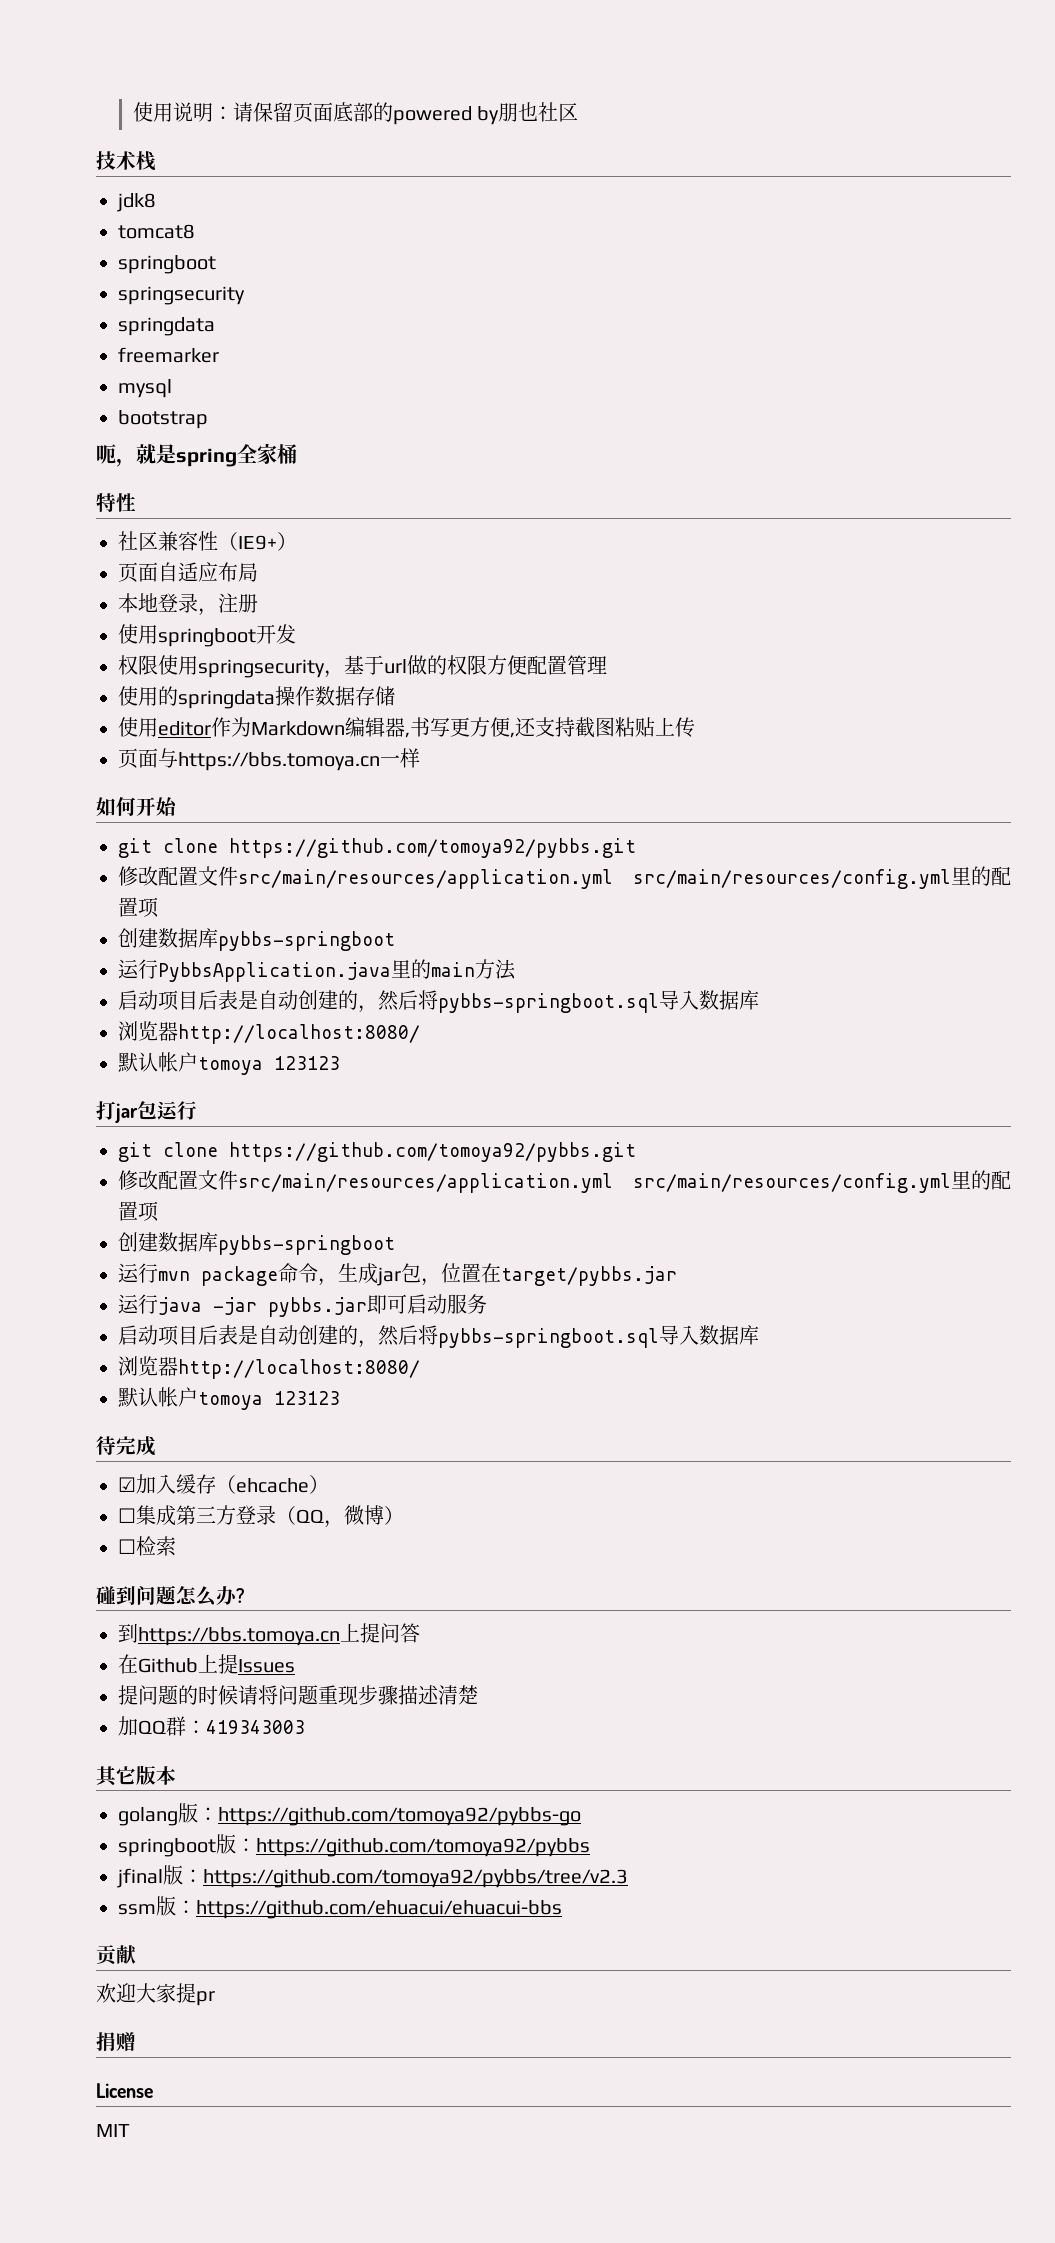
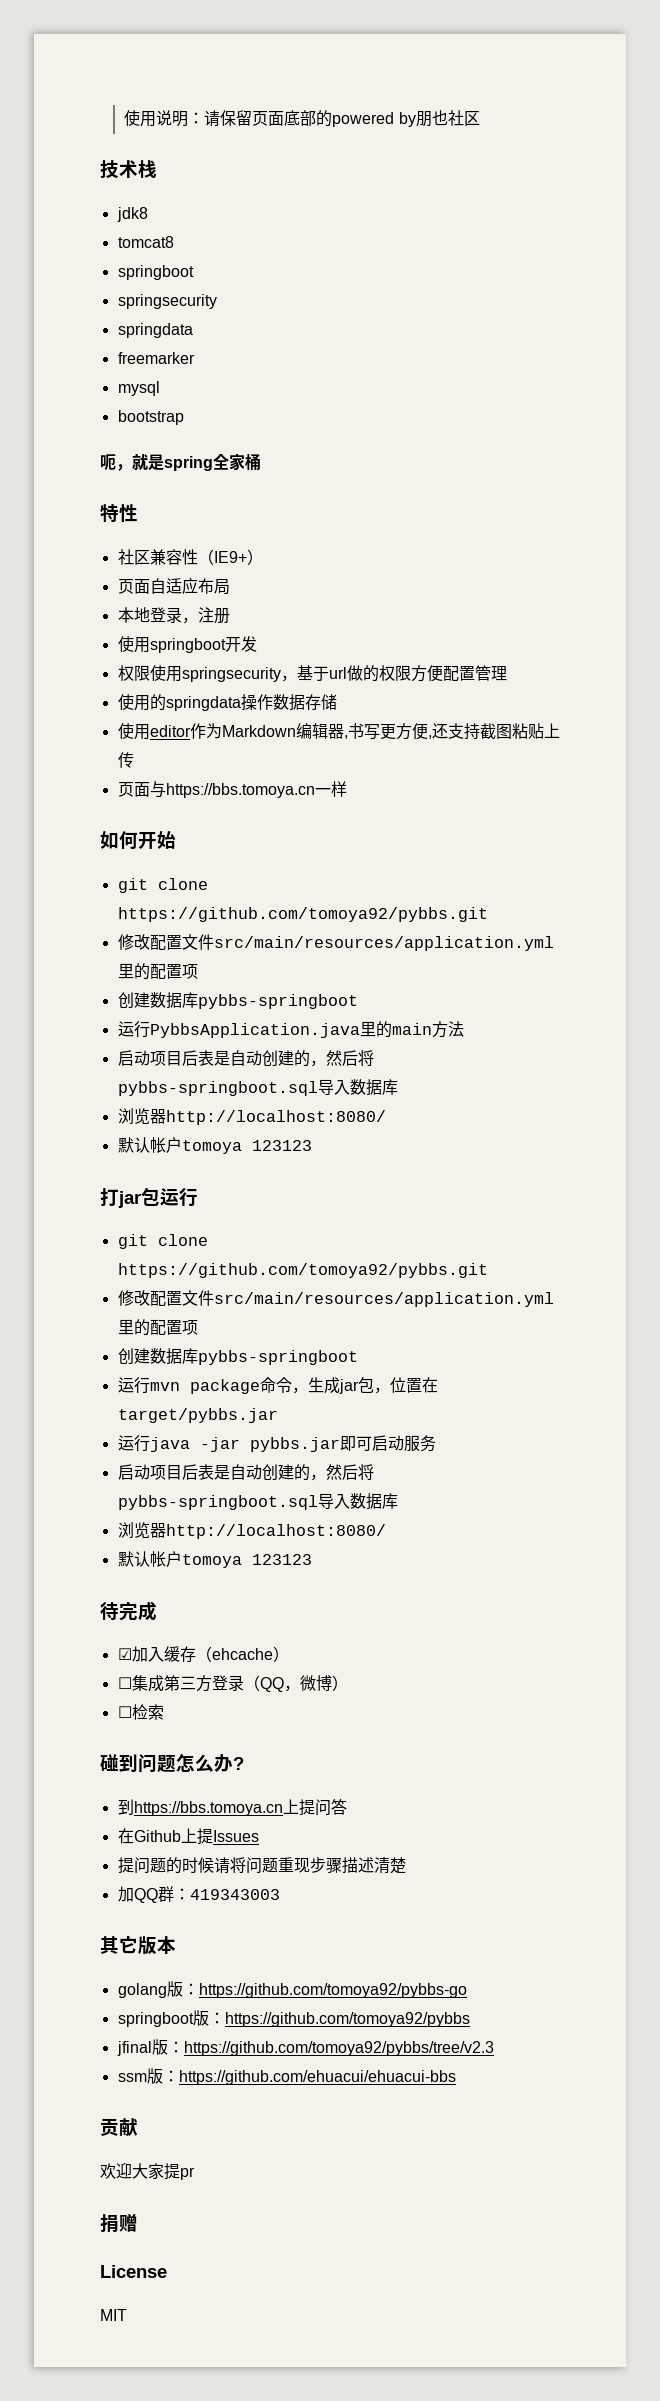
[633,869,951,889] src/main/resources/config.yml -> (554, 943) none
[633,1173,951,1193] src/main/resources/config.yml -> (554, 1299) none

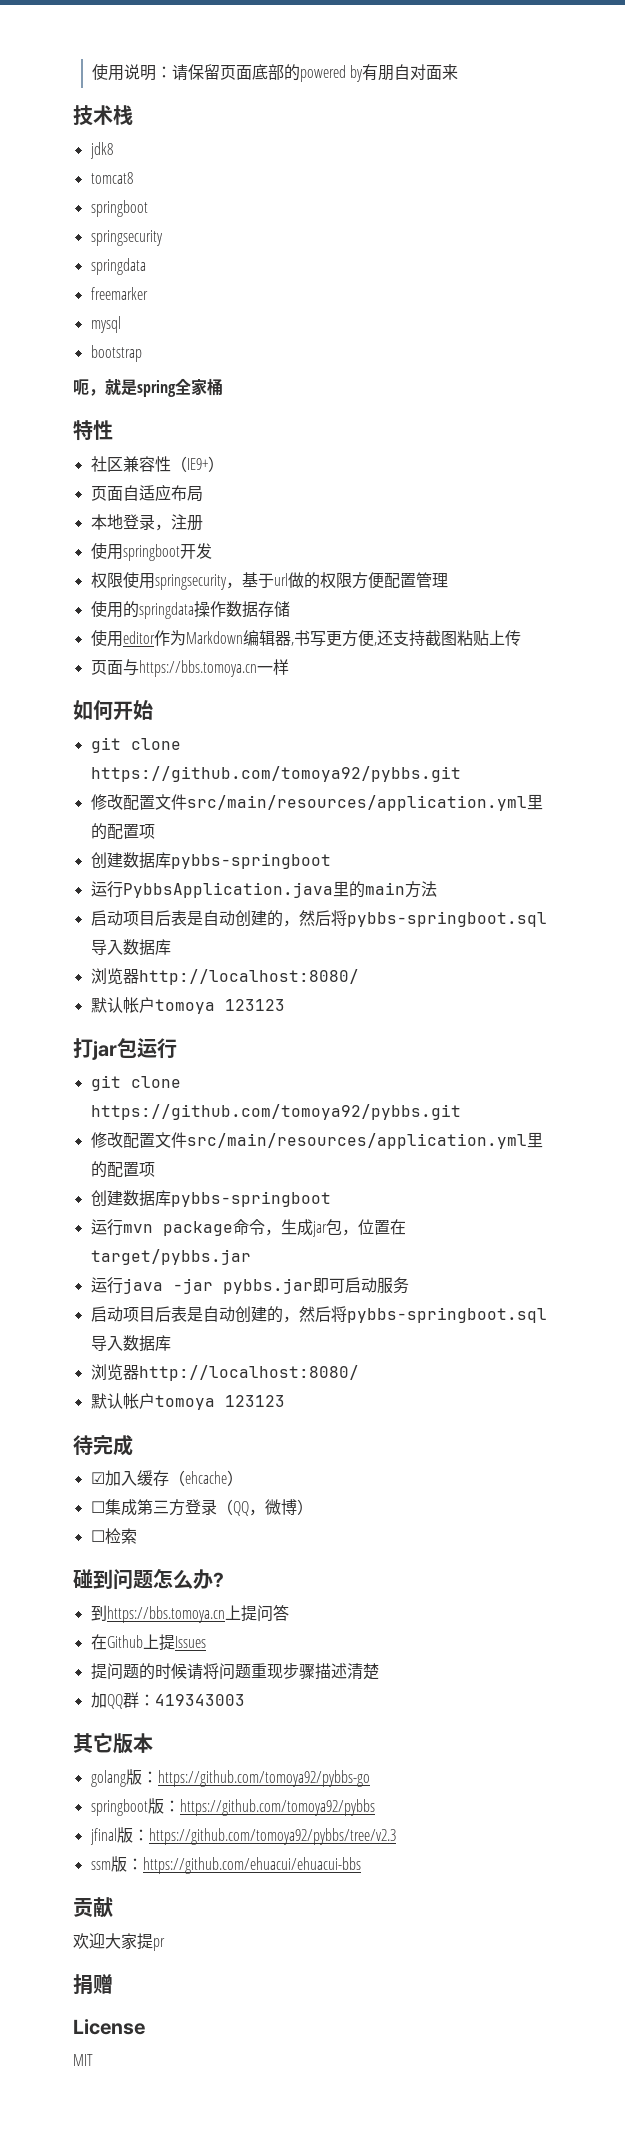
[415,110,480,127] 朋也社区 -> [362,64,459,81] 有朋自对面来

